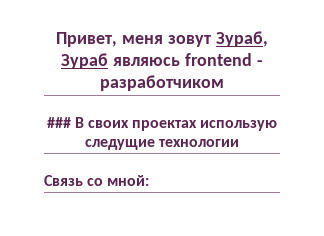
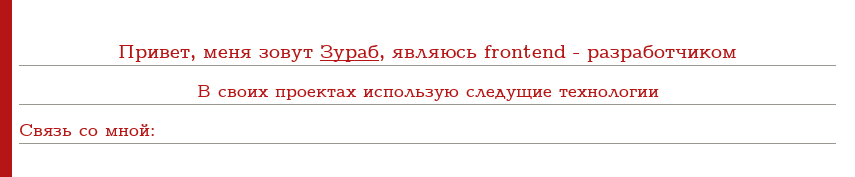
[61,53,109,69] Зураб -> (385, 53) none
[46,117,71,128] ### -> (737, 53) none

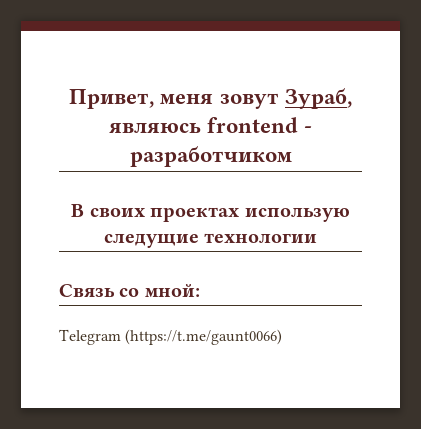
(155, 130) none -> [59,329,283,345] // Telegram (https://t.me/gaunt0066)

